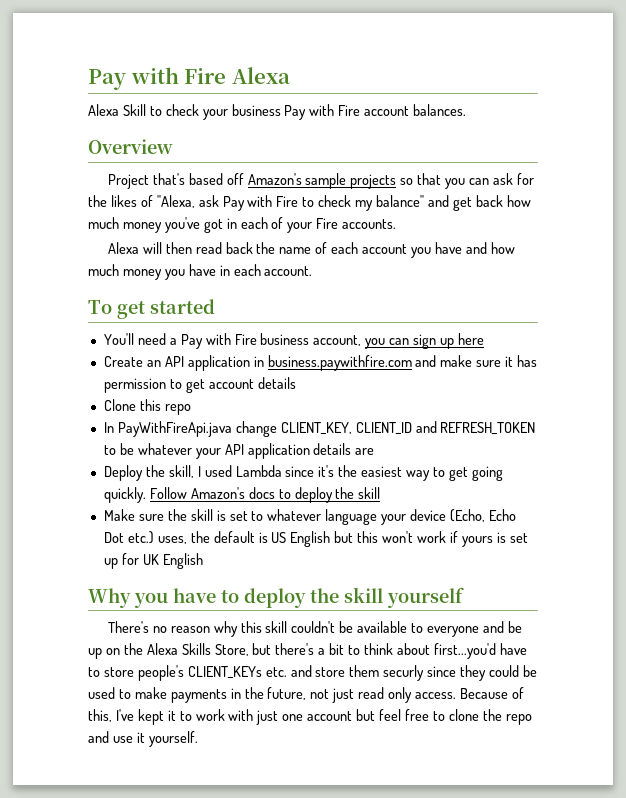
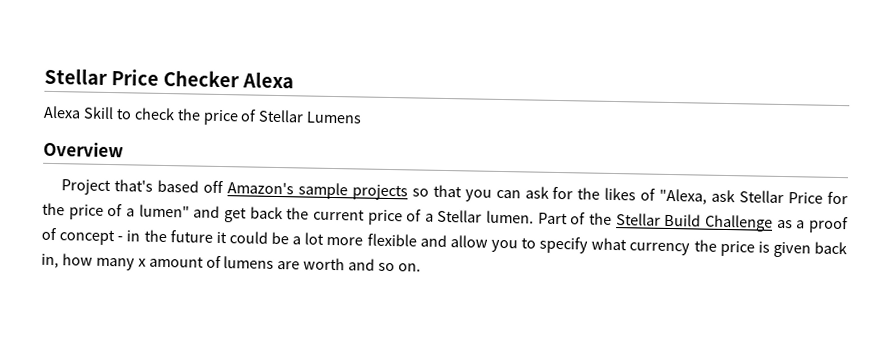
[88,67,227,90] Pay with Fire -> [44,67,240,88] Stellar Price Checker
[202,104,467,120] your business Pay with Fire account balances. -> [176,108,363,126] the price of Stellar Lumens
[222,195,531,211] [88,217,397,233] [107,242,515,258] [88,264,313,280] [88,299,215,319] [103,333,484,349] [103,355,538,371] [103,377,296,393] [103,399,191,415] [103,421,536,437] [103,443,375,459] [103,465,503,481] [103,487,381,503] [103,509,516,525] [103,531,528,547] [103,553,203,569] [88,587,464,608] [107,621,522,637] [88,643,527,659] [88,665,537,681] [88,687,524,703] [88,709,532,725] [88,731,198,747] Pay with Fire to check my balance" and get back how much money you've got in each of your Fire accounts. // Alexa will then read back the name of each account you have and how much money you have in each account. // To get started // You'll need a Pay with Fire business account, you can sign up here // Create an API application in business.paywithfire.com and make sure it has permission to get account details // Clone this repo // In PayWithFireApi.java change CLIENT_KEY, CLIENT_ID and REFRESH_TOKEN to be whatever your API application details are // Deploy the skill, I used Lambda since it's the easiest way to get going quickly. Follow Amazon's docs to deploy the skill // Make sure the skill is set to whatever language your device (Echo, Echo Dot etc.) uses, the default is US English but this won't work if yours is set up for UK English // Why you have to deploy the skill yourself // There's no reason why this skill couldn't be available to everyone and be up on the Alexa Skills Store, but there's a bit to think about first...you'd have to store people's CLIENT_KEYs etc. and store them securly since they could be used to make payments in the future, not just read only access. Because of this, I've kept it to work with just one account but feel free to clone the repo and use it yourself. -> [739,190,849,205] [42,202,850,234] [41,227,847,258] [41,253,422,272] Stellar Price for the price of a lumen" and get back the current price of a Stellar lumen. Part of the Stellar Build Challenge as a proof of concept - in the future it could be a lot more flexible and allow you to specify what currency the price is given back in, how many x amount of lumens are worth and so on.

